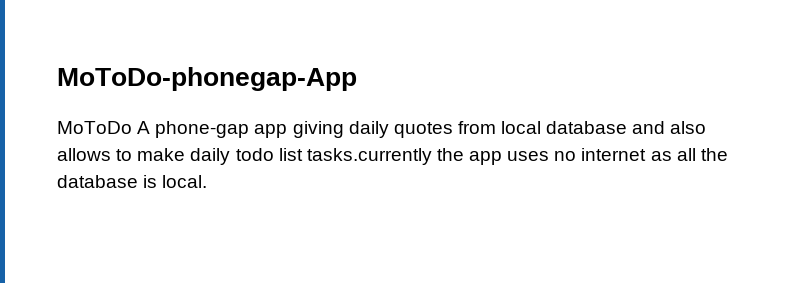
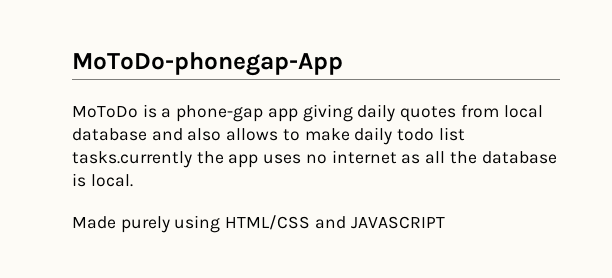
[137,121,151,134] A -> [142,104,172,118] is a
(208, 181) none -> [72,215,445,233] // Made purely using HTML/CSS and JAVASCRIPT

